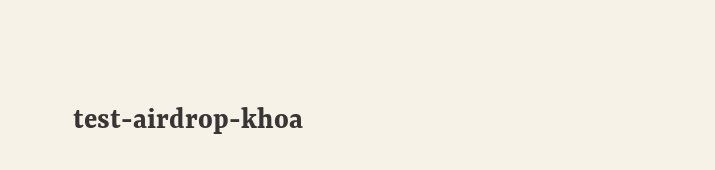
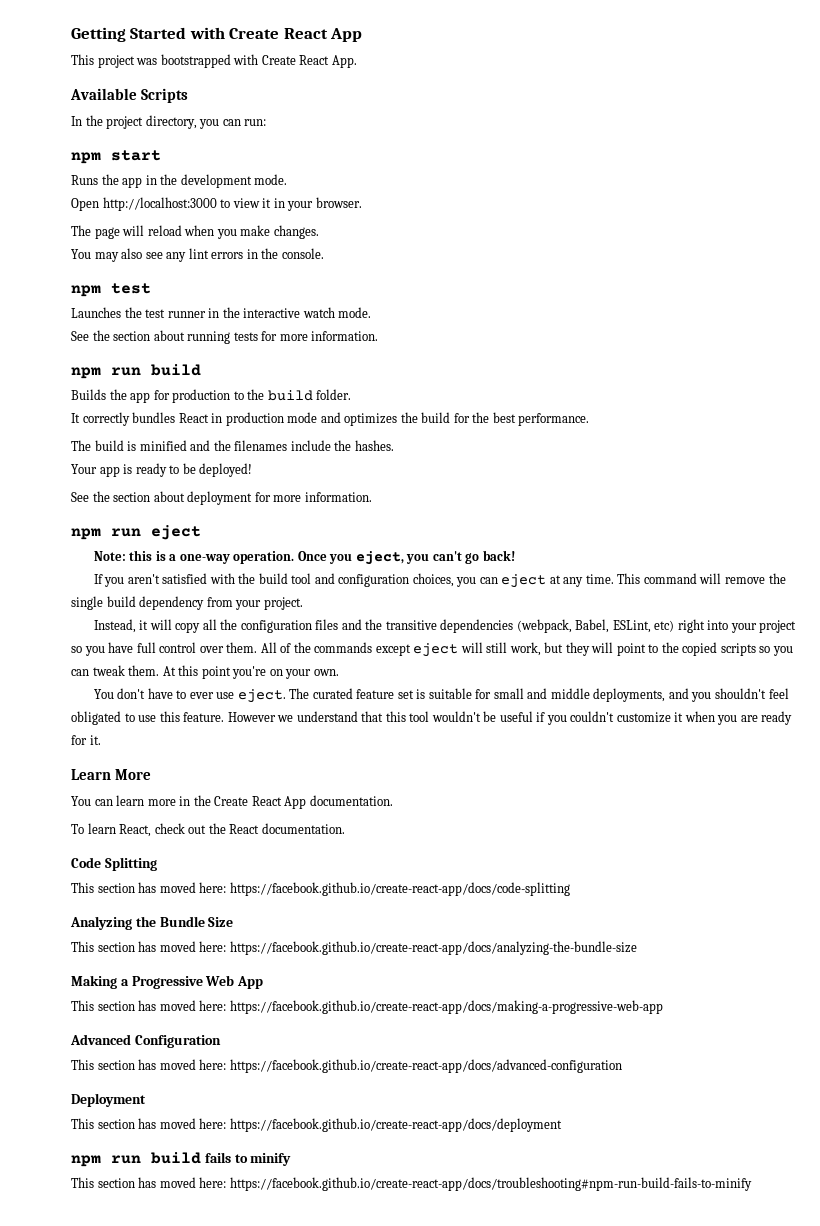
[73,107,303,134] test-airdrop-khoa -> [71,27,363,42] [71,54,357,68] [70,88,189,103] [71,115,267,129] [71,150,161,164] [71,174,288,188] [71,197,362,211] [71,225,319,239] [71,248,324,262] [71,283,151,297] [71,307,372,318] [71,330,379,344] [71,364,201,379] [71,389,352,403] [71,412,590,426] [71,440,394,451] [71,463,253,477] [71,491,372,505] [71,525,201,540] [93,550,515,565] [93,573,786,588] [71,596,303,610] [93,619,797,633] [71,642,793,657] [71,665,339,679] [93,688,789,703] [71,711,793,725] [71,735,101,745] [71,769,152,780] [71,795,393,809] [71,823,345,837] [71,857,157,871] [71,882,570,896] [70,916,234,930] [71,941,637,955] [71,975,264,989] [71,1000,663,1014] [70,1034,221,1048] [71,1059,622,1073] [71,1093,146,1107] [71,1118,562,1132] [71,1152,292,1167] [71,1177,752,1191] Getting Started with Create React App // This project was bootstrapped with Create React App. // Available Scripts // In the project directory, you can run: // npm start // Runs the app in the development mode. // Open http://localhost:3000 to view it in your browser. // The page will reload when you make changes. // You may also see any lint errors in the console. // npm test // Launches the test runner in the interactive watch mode. // See the section about running tests for more information. // npm run build // Builds the app for production to the build folder. // It correctly bundles React in production mode and optimizes the build for the best performance. // The build is minified and the filenames include the hashes. // Your app is ready to be deployed! // See the section about deployment for more information. // npm run eject // Note: this is a one-way operation. Once you eject, you can't go back! // If you aren't satisfied with the build tool and configuration choices, you can eject at any time. This command will remove the single build dependency from your project. // Instead, it will copy all the configuration files and the transitive dependencies (webpack, Babel, ESLint, etc) right into your project so you have full control over them. All of the commands except eject will still work, but they will point to the copied scripts so you can tweak them. At this point you're on your own. // You don't have to ever use eject. The curated feature set is suitable for small and middle deployments, and you shouldn't feel obligated to use this feature. However we understand that this tool wouldn't be useful if you couldn't customize it when you are ready for it. // Learn More // You can learn more in the Create React App documentation. // To learn React, check out the React documentation. // Code Splitting // This section has moved here: https://facebook.github.io/create-react-app/docs/code-splitting // Analyzing the Bundle Size // This section has moved here: https://facebook.github.io/create-react-app/docs/analyzing-the-bundle-size // Making a Progressive Web App // This section has moved here: https://facebook.github.io/create-react-app/docs/making-a-progressive-web-app // Advanced Configuration // This section has moved here: https://facebook.github.io/create-react-app/docs/advanced-configuration // Deployment // This section has moved here: https://facebook.github.io/create-react-app/docs/deployment // npm run build fails to minify // This section has moved here: https://facebook.github.io/create-react-app/docs/troubleshooting#npm-run-build-fails-to-minify

